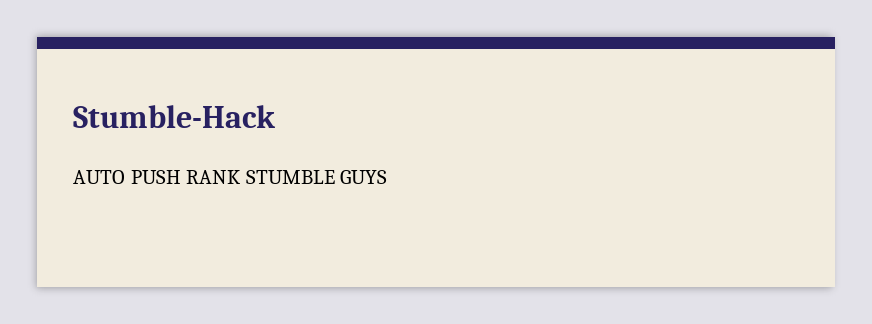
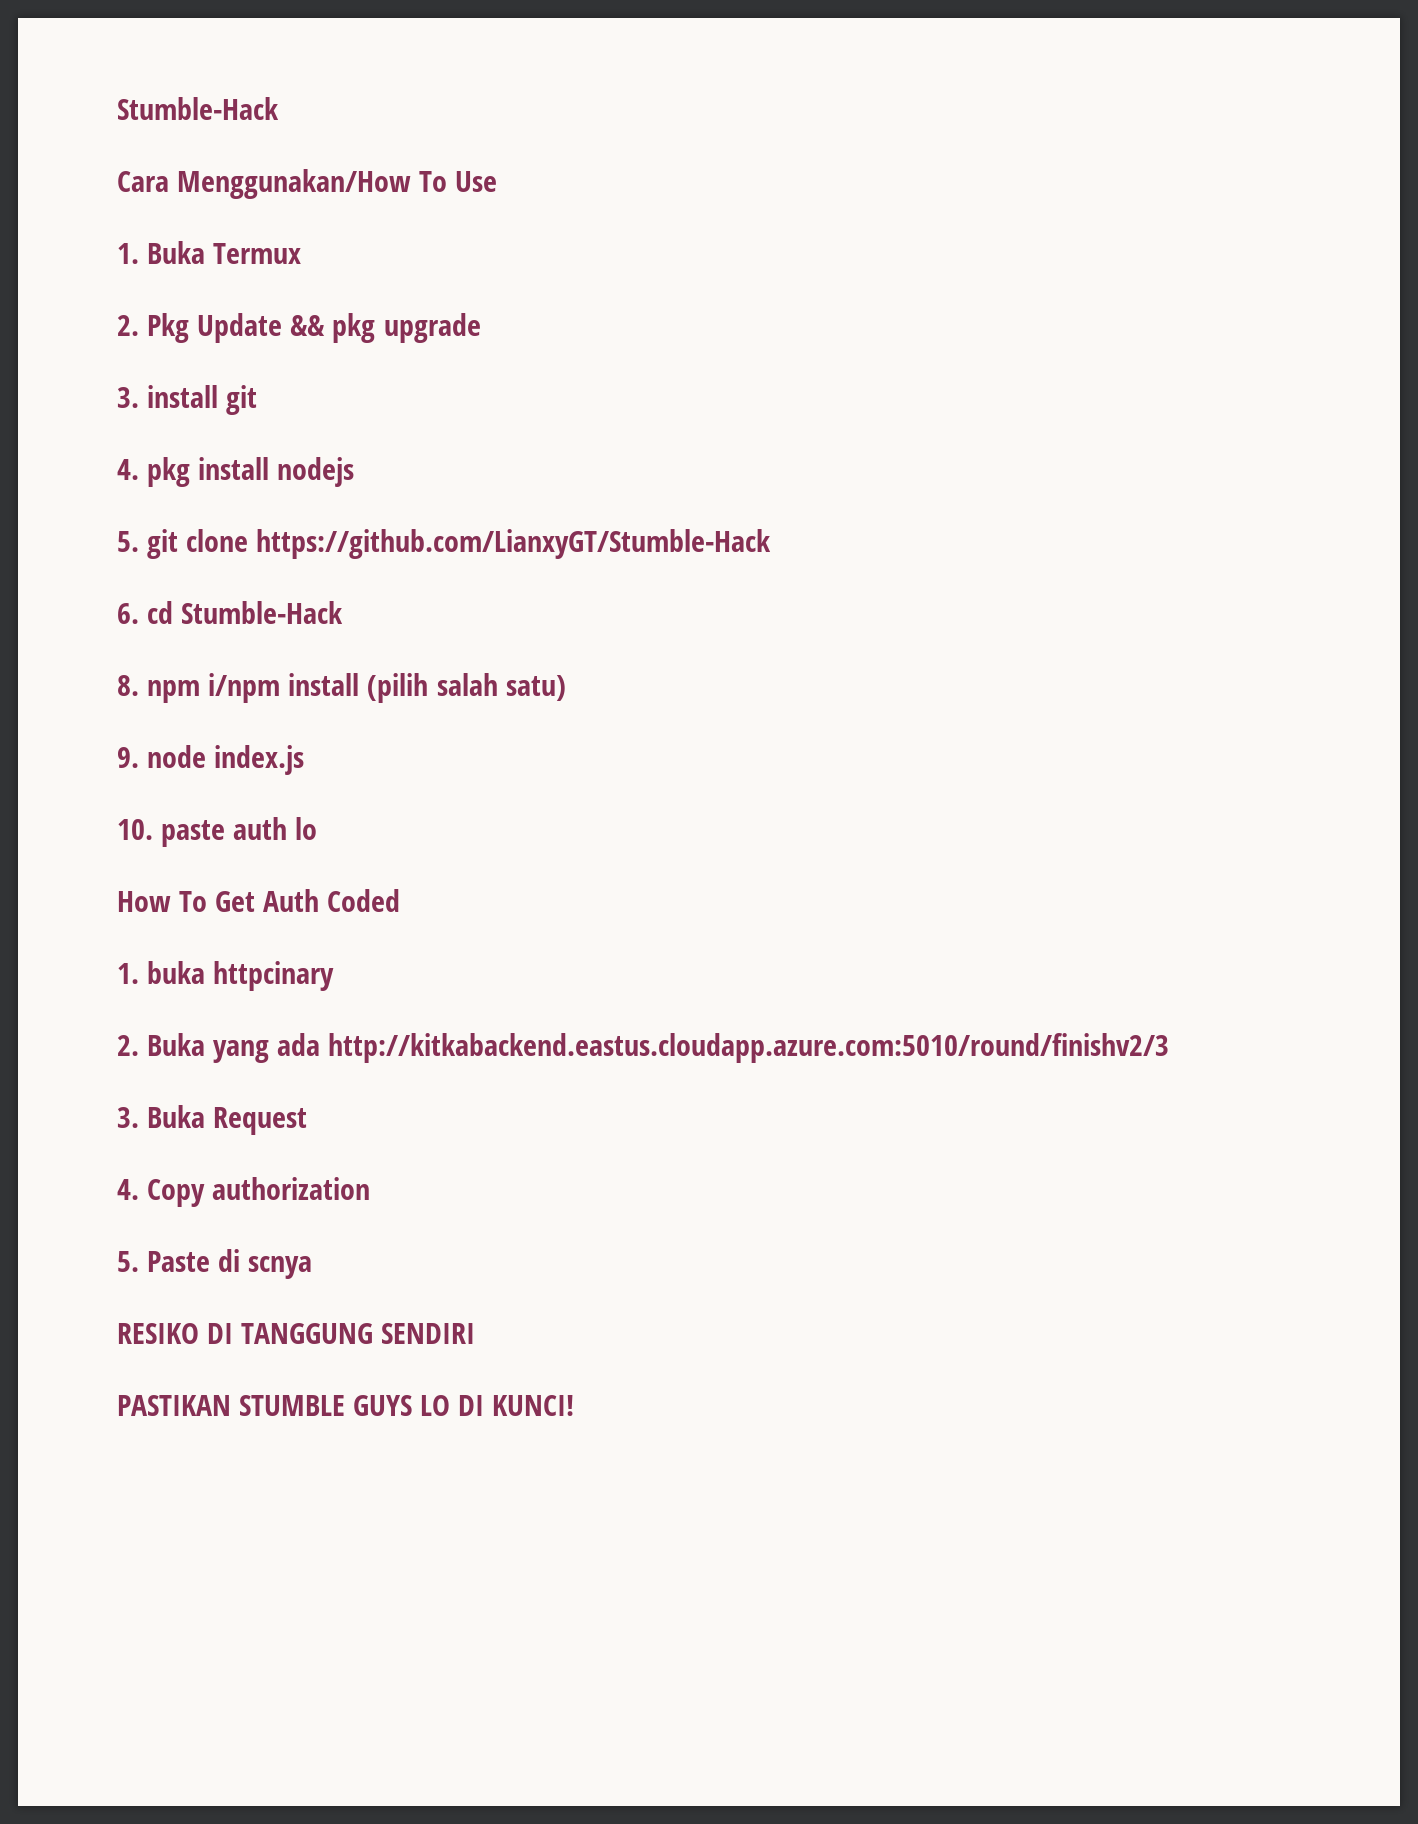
[73,105,276,128] [73,170,388,184] Stumble-Hack // AUTO PUSH RANK STUMBLE GUYS -> [117,97,279,120] [117,169,498,199] [117,241,302,264] [117,313,481,343] [117,385,258,415] [117,457,355,487] [117,529,772,559] [117,601,344,624] [117,673,566,703] [117,745,305,775] [117,817,318,847] [117,889,401,912] [117,961,335,991] [117,1033,1170,1063] [117,1105,308,1135] [117,1177,371,1207] [117,1249,313,1279] [117,1323,476,1344] [117,1395,575,1416] Stumble-Hack // Cara Menggunakan/How To Use // 1. Buka Termux // 2. Pkg Update && pkg upgrade // 3. install git // 4. pkg install nodejs // 5. git clone https://github.com/LianxyGT/Stumble-Hack // 6. cd Stumble-Hack // 8. npm i/npm install (pilih salah satu) // 9. node index.js // 10. paste auth lo // How To Get Auth Coded // 1. buka httpcinary // 2. Buka yang ada http://kitkabackend.eastus.cloudapp.azure.com:5010/round/finishv2/3 // 3. Buka Request // 4. Copy authorization // 5. Paste di scnya // RESIKO DI TANGGUNG SENDIRI // PASTIKAN STUMBLE GUYS LO DI KUNCI!

